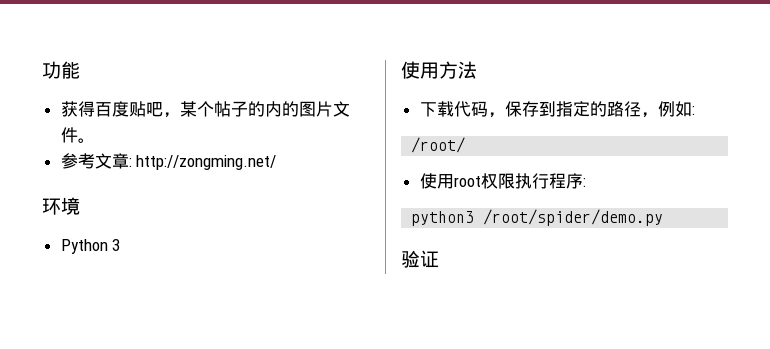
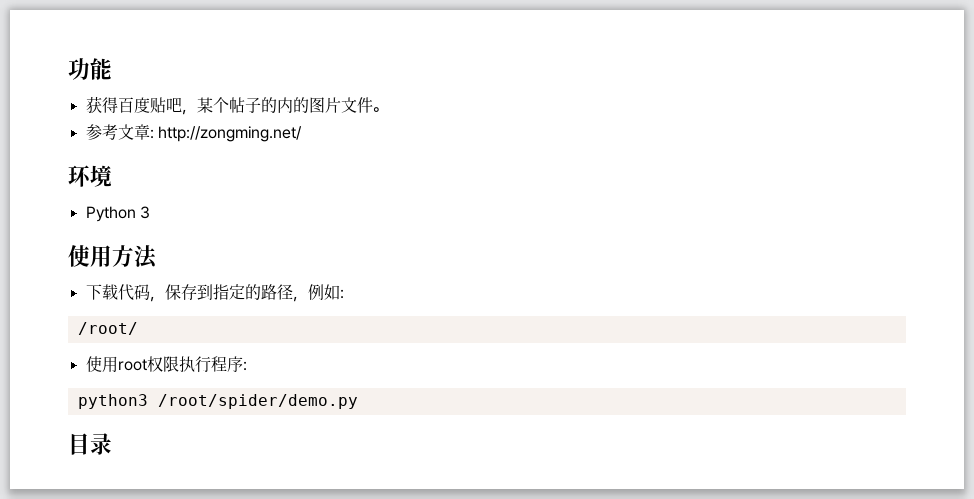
[401,250,439,268] 验证 -> [68,433,112,455] 目录

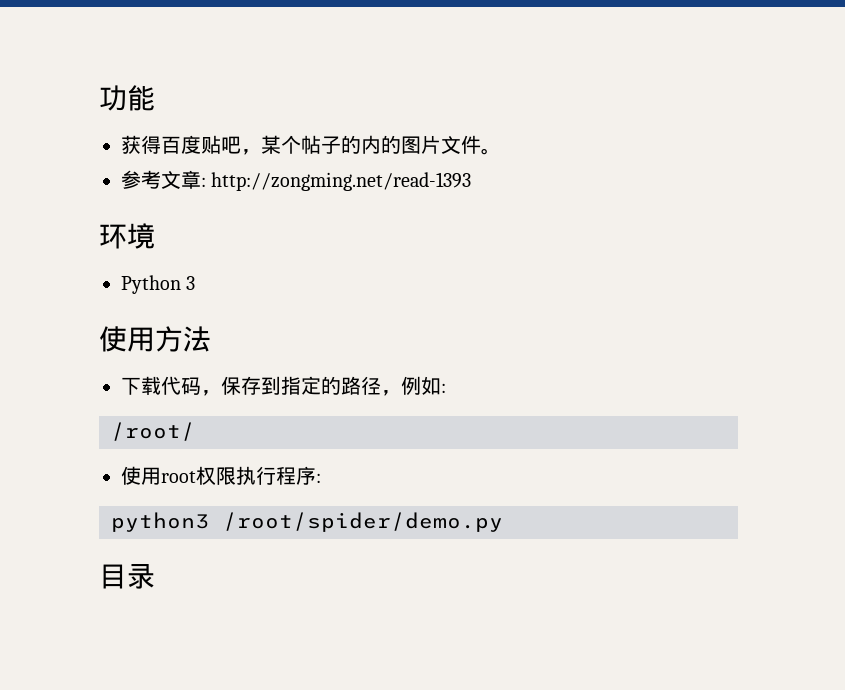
[157,126,302,142] http://zongming.net/ -> [211,172,472,191] http://zongming.net/read-1393

